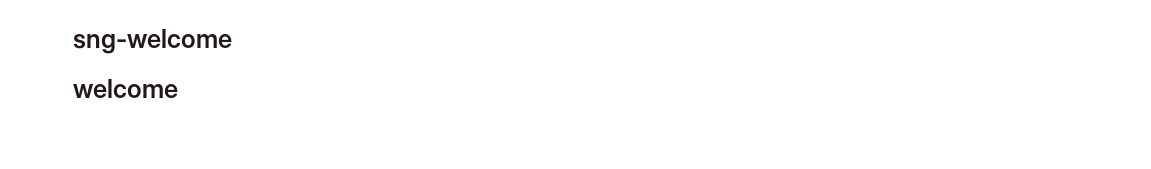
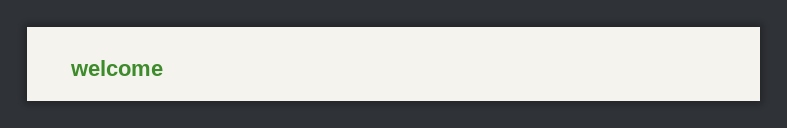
[73,29,232,54] sng-welcome // -> (70, 68) none

